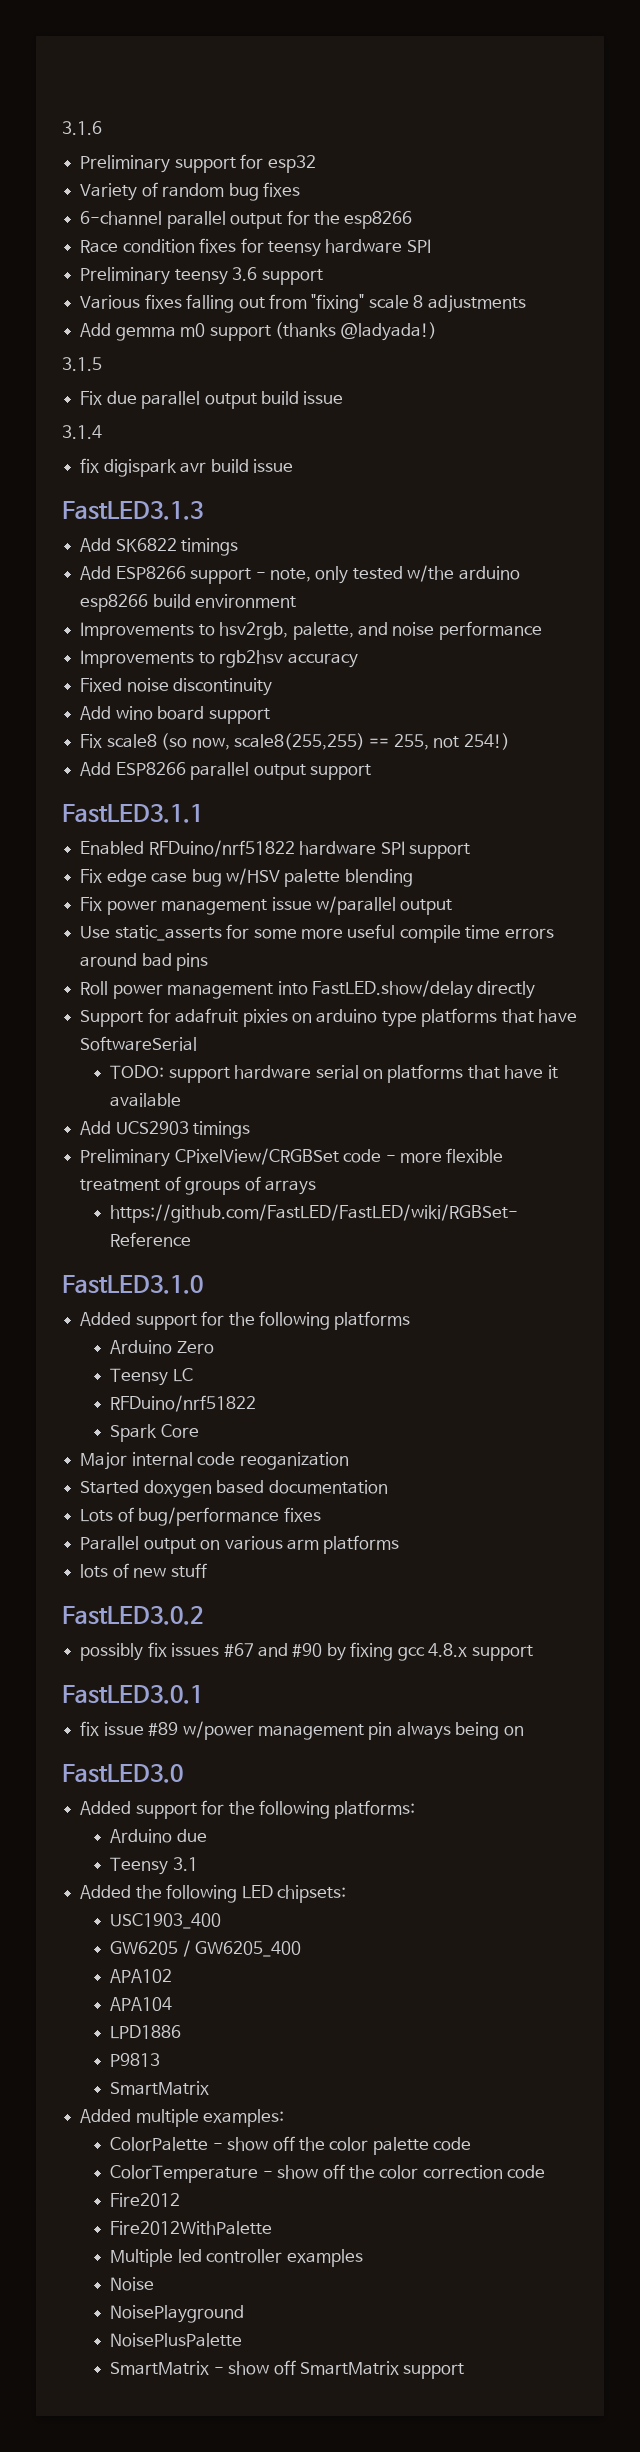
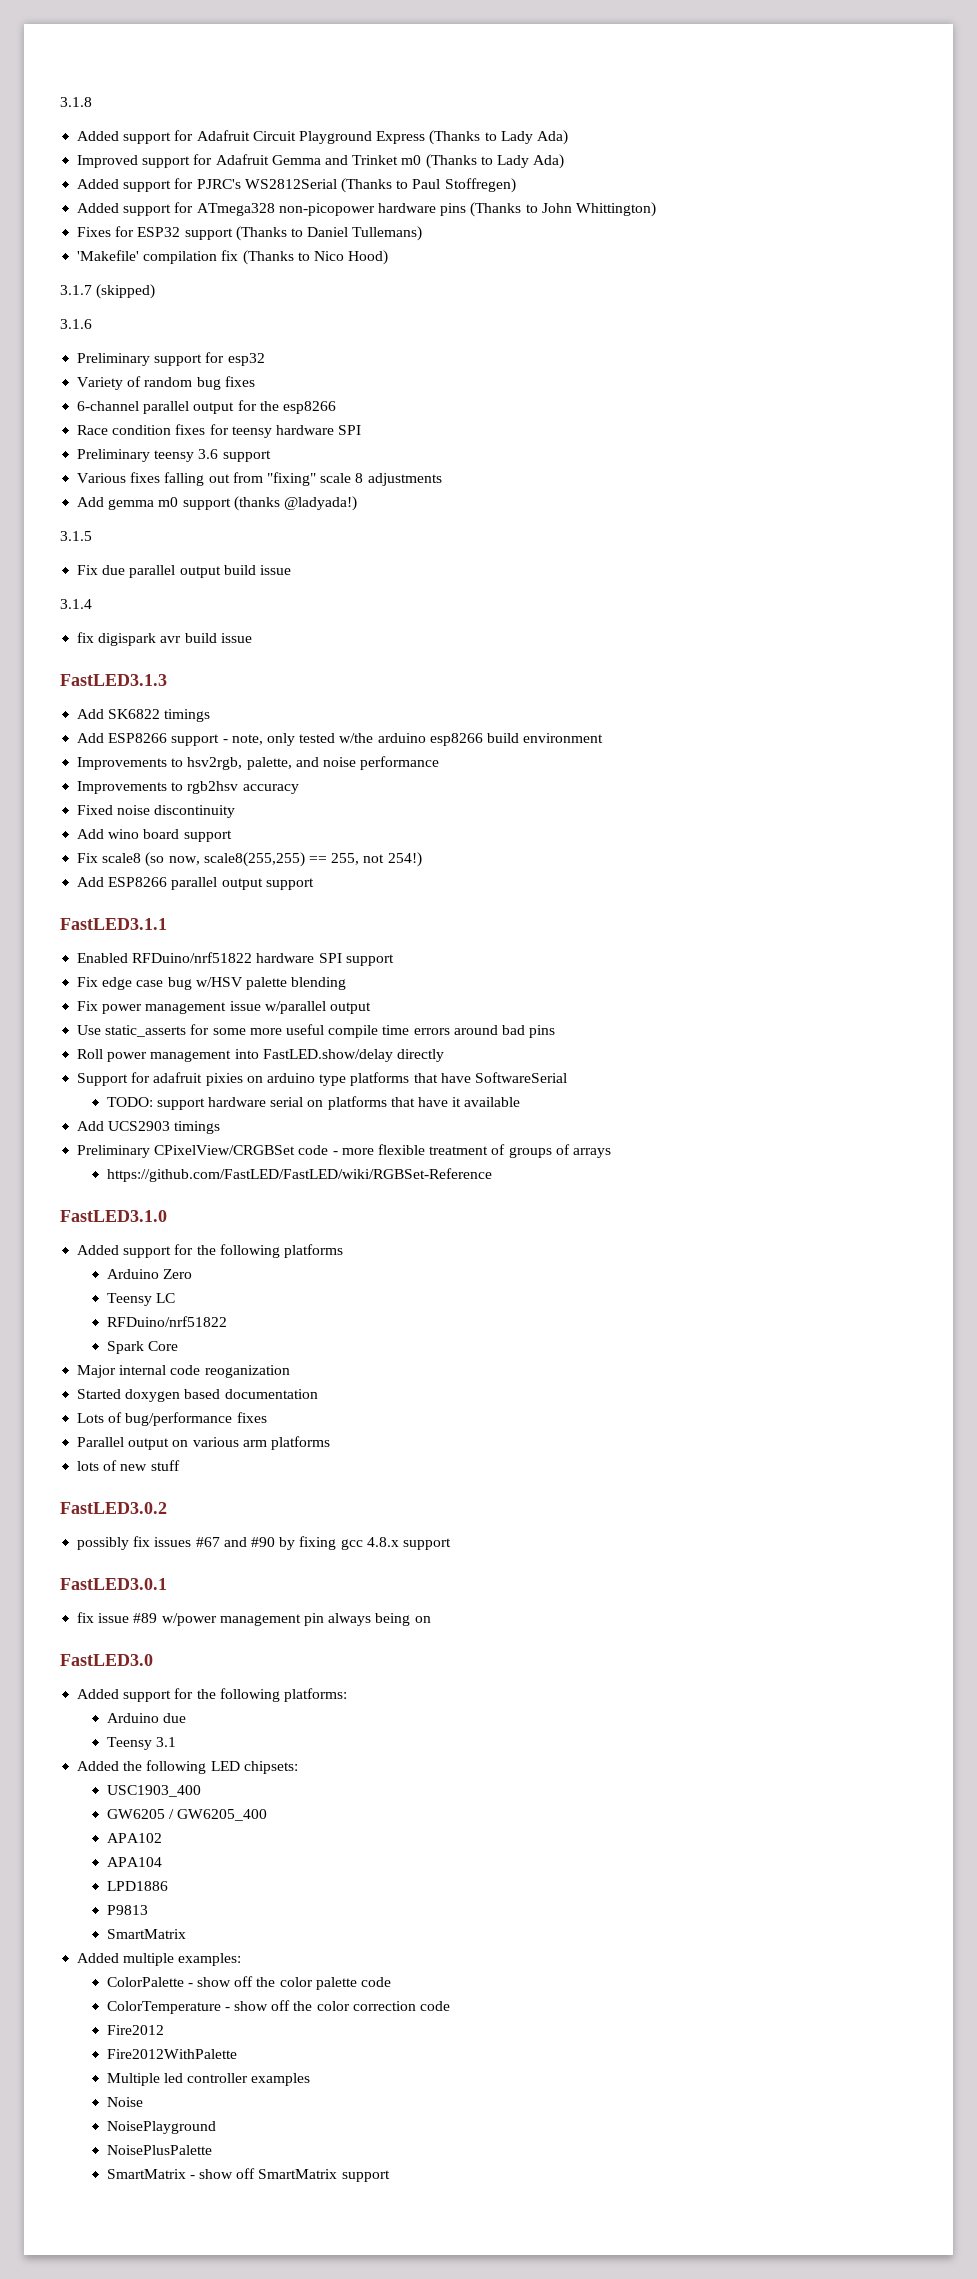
(62, 128) none -> [60,97,92,107] [77,130,568,145] [77,154,565,169] [77,178,516,193] [77,202,656,217] [77,226,423,241] [77,250,389,265] [60,284,156,299] 3.1.8 // Added support for Adafruit Circuit Playground Express (Thanks to Lady Ada) // Improved support for Adafruit Gemma and Trinket m0 (Thanks to Lady Ada) // Added support for PJRC's WS2812Serial (Thanks to Paul Stoffregen) // Added support for ATmega328 non-picopower hardware pins (Thanks to John Whittington) // Fixes for ESP32 support (Thanks to Daniel Tullemans) // 'Makefile' compilation fix (Thanks to Nico Hood) // 3.1.7 (skipped) //

